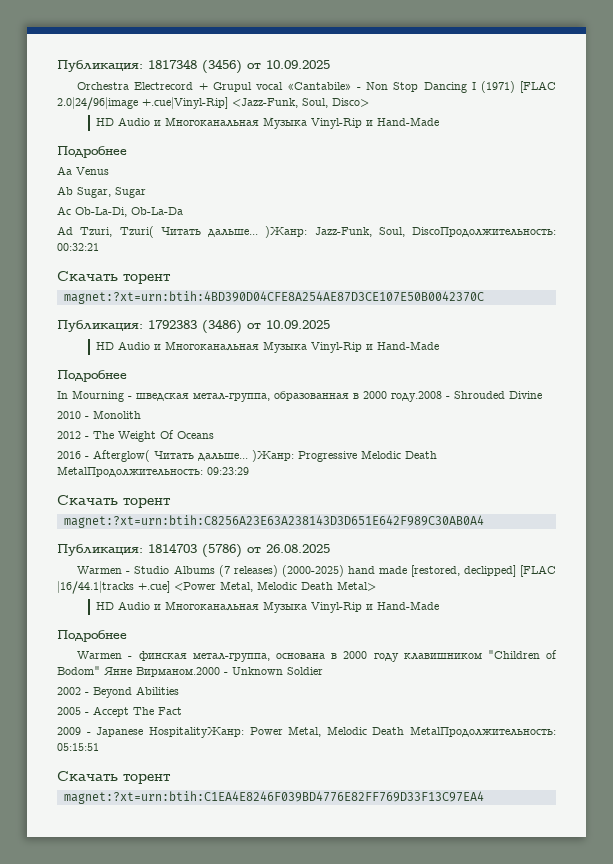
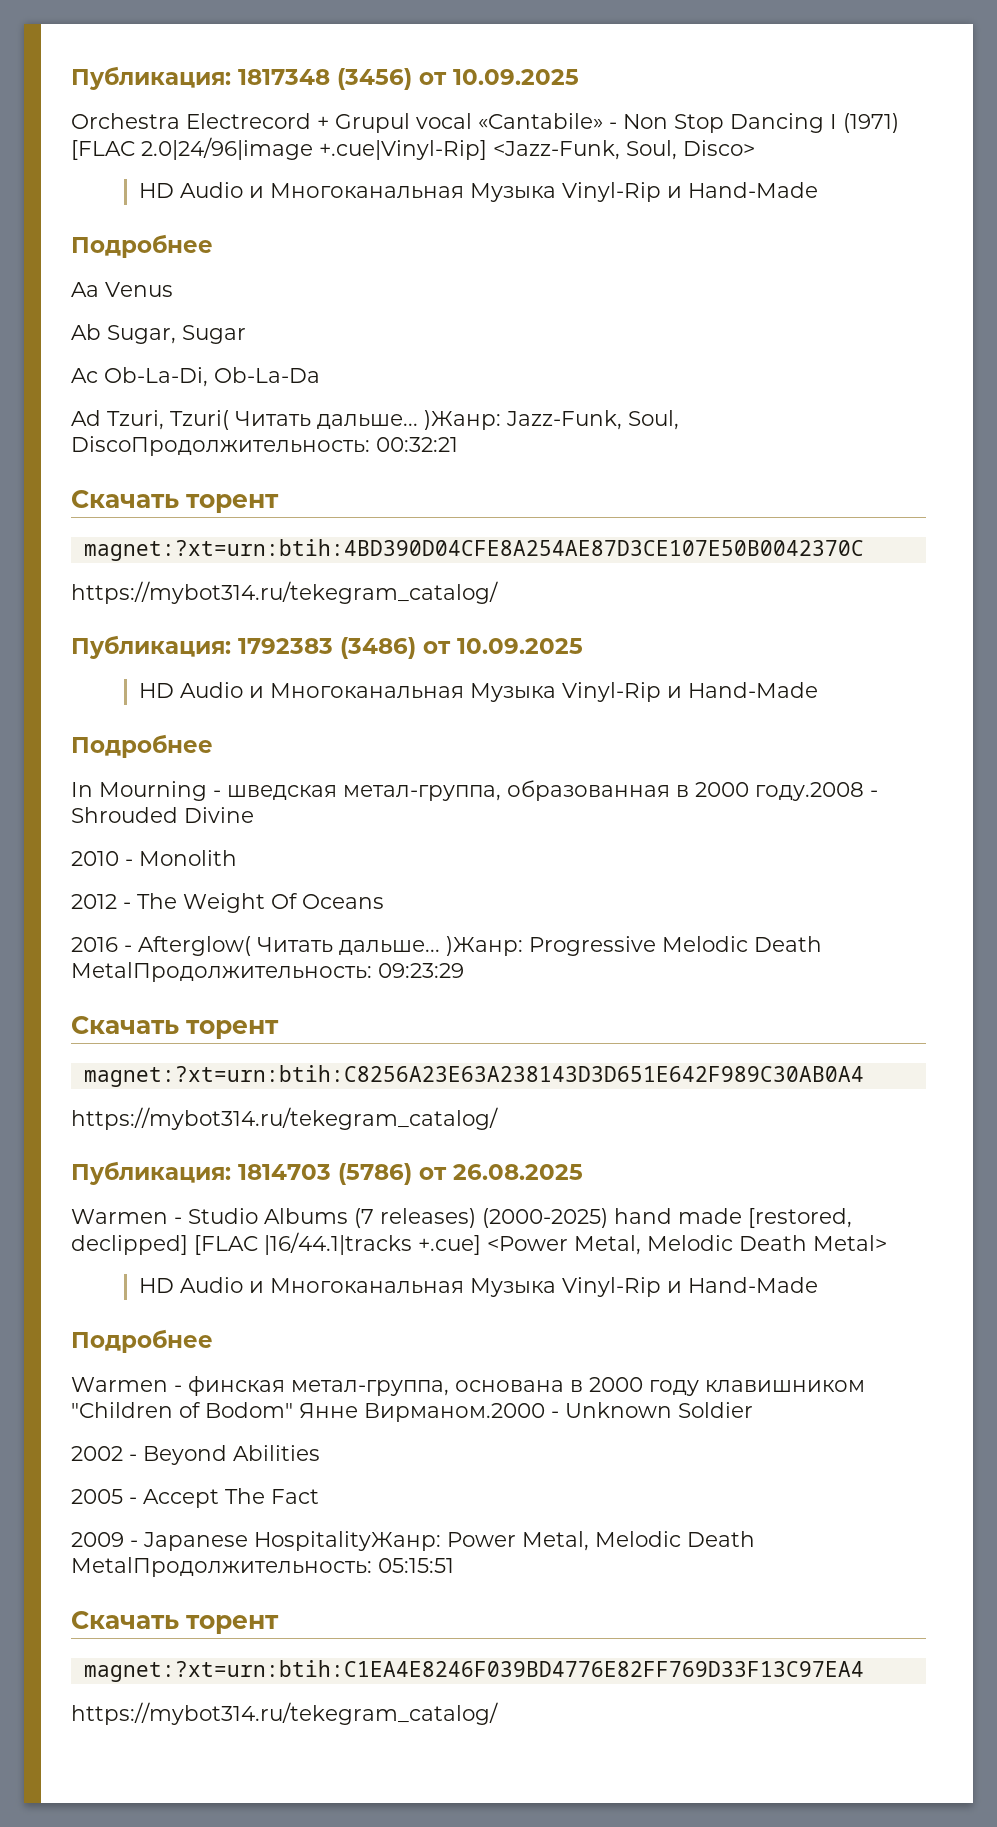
(484, 297) none -> [71,581,498,604] // https://mybot314.ru/tekegram_catalog/
(484, 521) none -> [71,1107,498,1130] // https://mybot314.ru/tekegram_catalog/
(484, 797) none -> [71,1702,498,1725] // https://mybot314.ru/tekegram_catalog/

